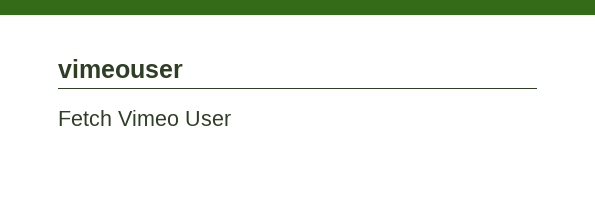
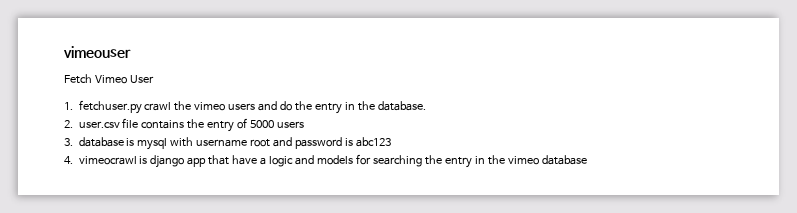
(231, 118) none -> [64,100,427,114] [64,118,305,132] [64,137,392,150] [64,154,587,168] // 1. fetchuser.py crawl the vimeo users and do the entry in the database. // 2. user.csv file contains the entry of 5000 users // 3. database is mysql with username root and password is abc123 // 4. vimeocrawl is django app that have a logic and models for searching the entry in the vimeo database

